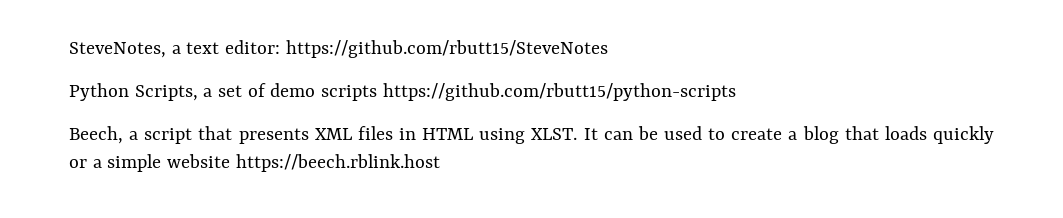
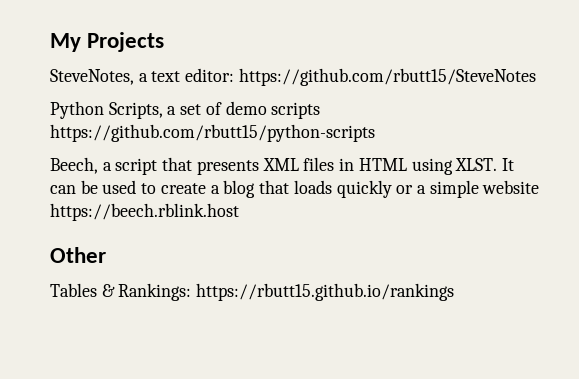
(69, 50) none -> [50,32,165,52] My Projects //
(440, 163) none -> [50,247,106,263] [50,283,455,301] // Other // Tables & Rankings: https://rbutt15.github.io/rankings

